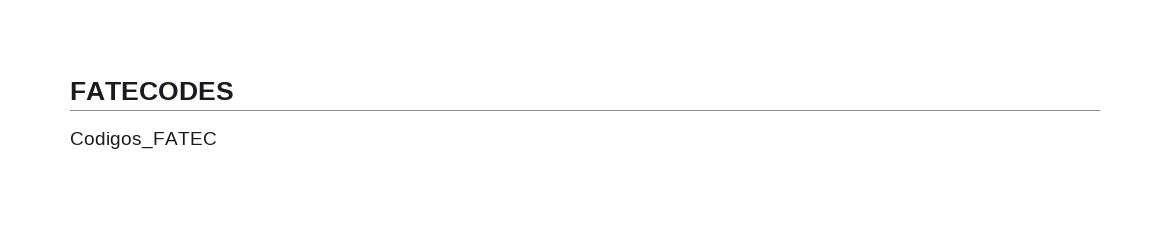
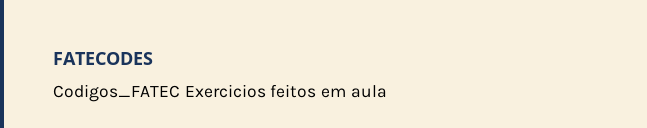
(217, 140) none -> [184,84,387,98] Exercicios feitos em aula

